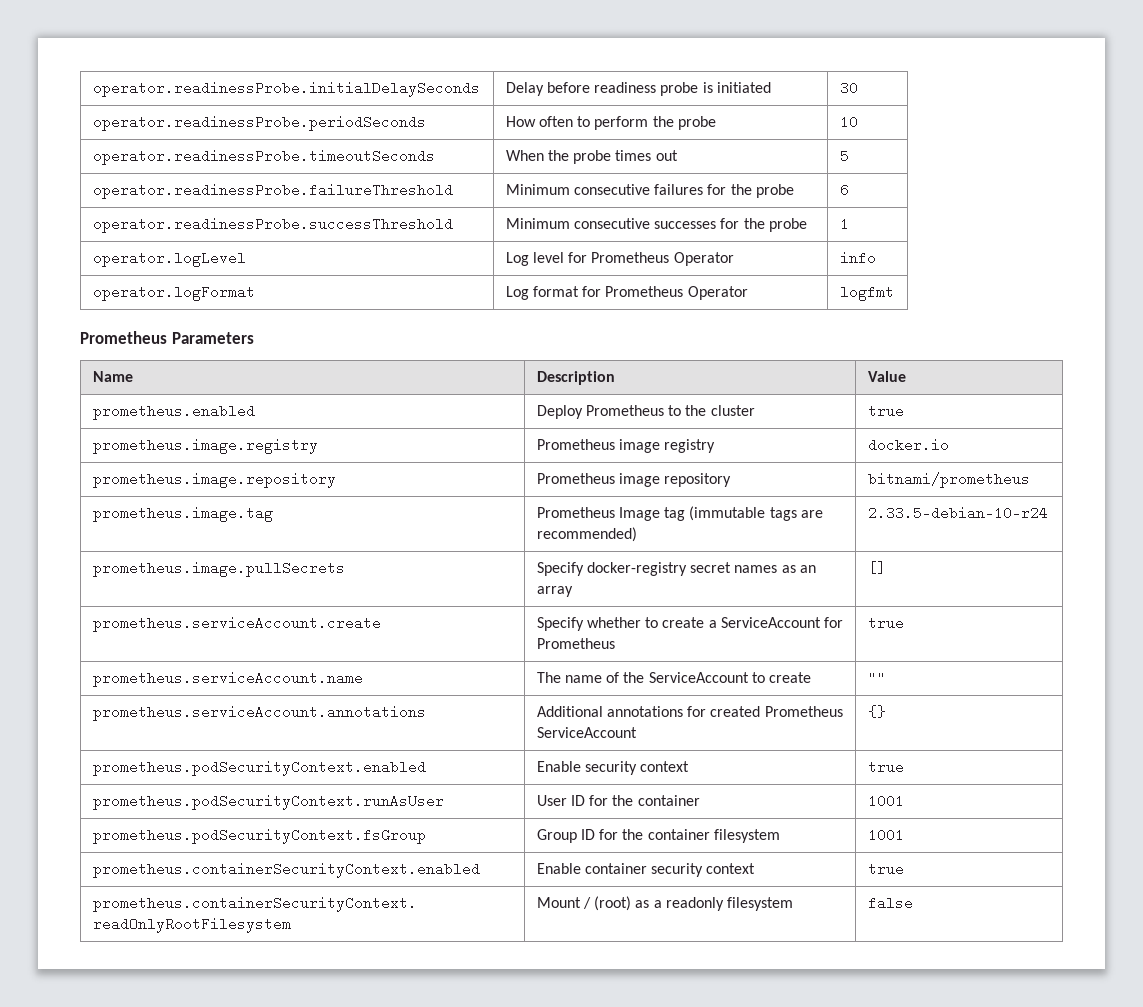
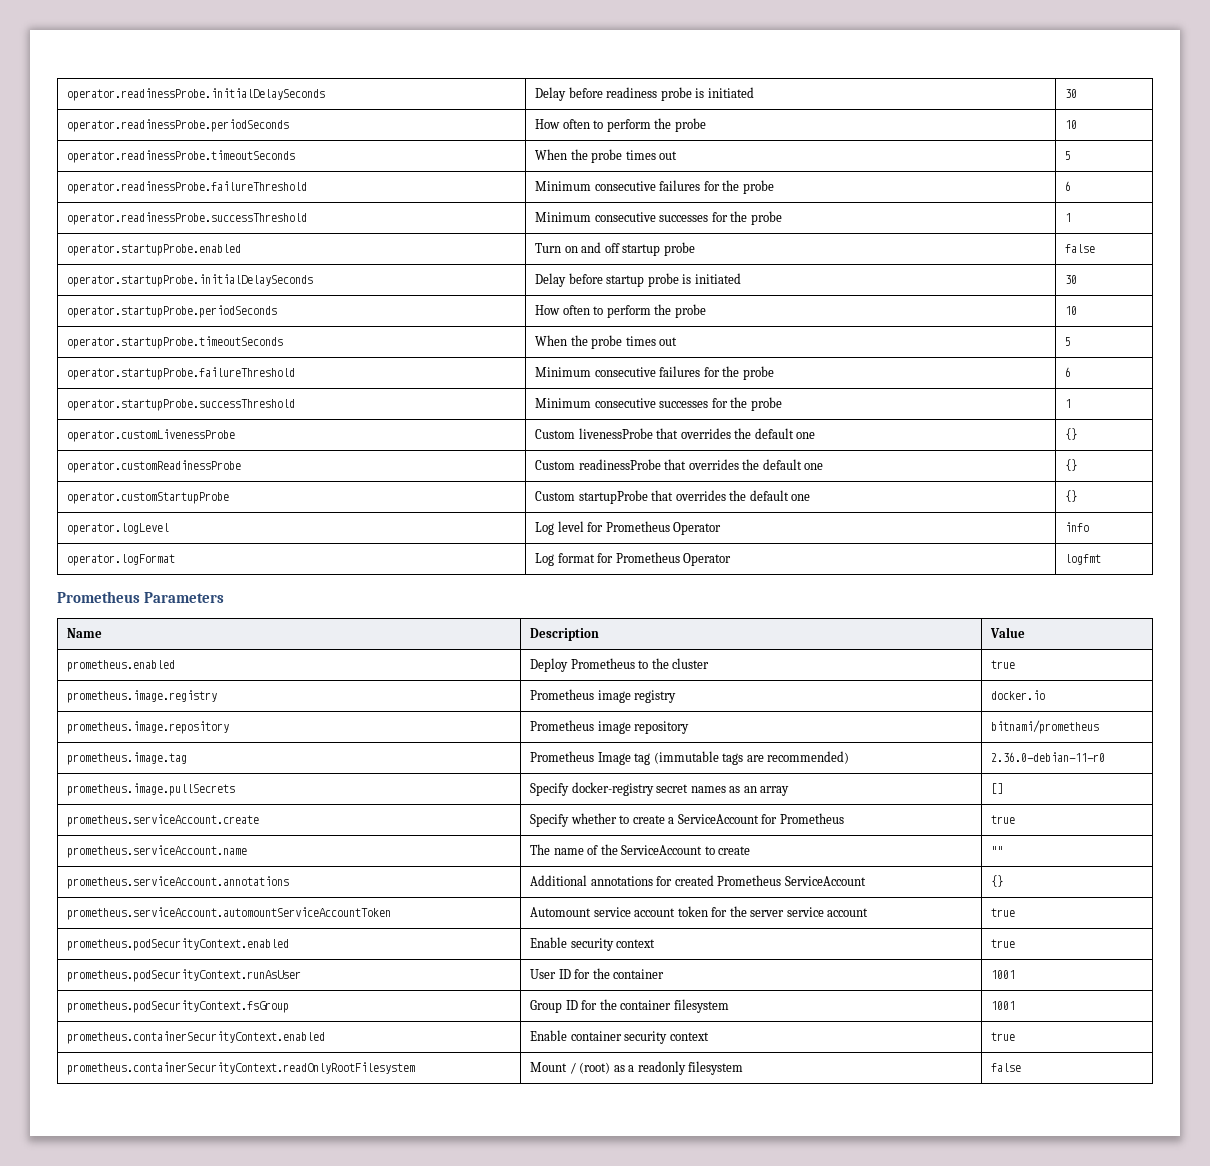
(849, 224) none -> [67,244,242,256] [535,242,695,256] [1065,244,1096,253] [67,274,314,287] [535,273,741,287] [1065,275,1078,284] [67,305,278,318] [535,304,706,318] [1065,306,1078,315] [67,336,284,349] [535,335,678,349] [1065,337,1072,346] [67,367,296,380] [535,366,774,380] [1065,367,1072,377] [67,399,296,411] [535,397,782,411] [1065,399,1072,408] [67,429,236,442] [535,428,816,439] [1065,428,1078,440] [67,460,242,473] [535,459,824,470] [1065,459,1078,471] [67,492,230,504] [535,490,811,504] [1065,490,1078,502] // operator.startupProbe.enabled | Turn on and off startup probe | false // operator.startupProbe.initialDelaySeconds | Delay before startup probe is initiated | 30 // operator.startupProbe.periodSeconds | How often to perform the probe | 10 // operator.startupProbe.timeoutSeconds | When the probe times out | 5 // operator.startupProbe.failureThreshold | Minimum consecutive failures for the probe | 6 // operator.startupProbe.successThreshold | Minimum consecutive successes for the probe | 1 // operator.customLivenessProbe | Custom livenessProbe that overrides the default one | {} // operator.customReadinessProbe | Custom readinessProbe that overrides the default one | {} // operator.customStartupProbe | Custom startupProbe that overrides the default one | {}
[867,506,1048,520] 2.33.5-debian-10-r24 -> [991,752,1106,762] 2.36.0-debian-11-r0
(886, 711) none -> [67,907,392,920] [530,906,869,917] [991,908,1016,917] // prometheus.serviceAccount.automountServiceAccountToken | Automount service account token for the server service account | true

